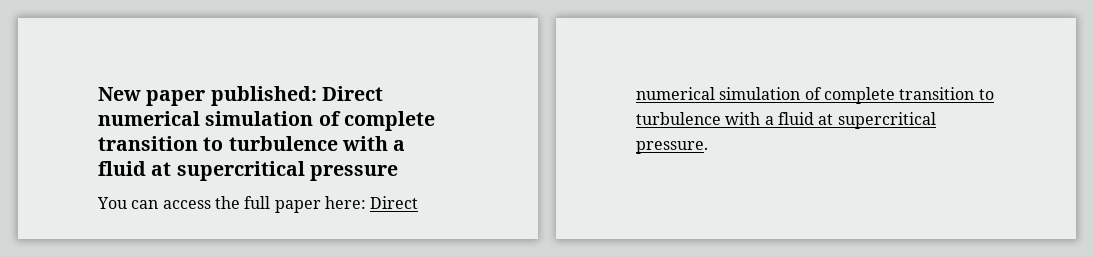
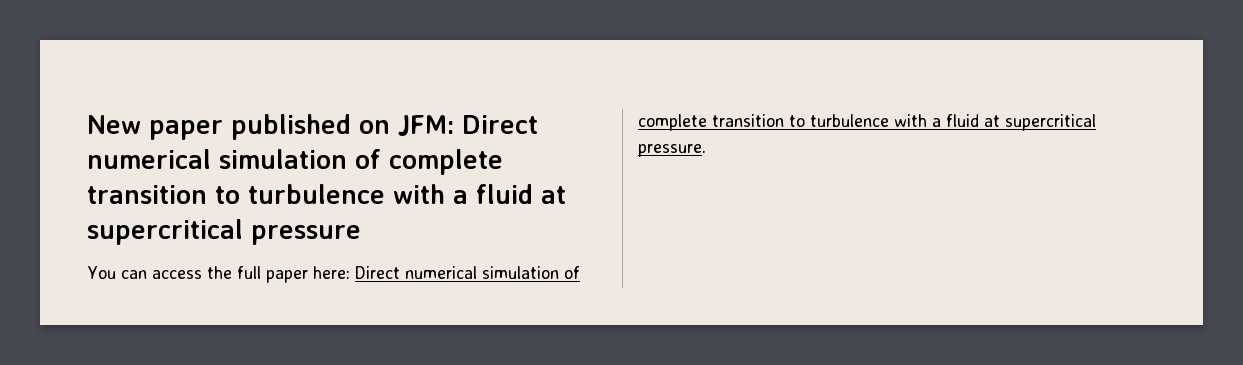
[210,86,317,106] published: -> [231,114,454,140] published on JFM:

